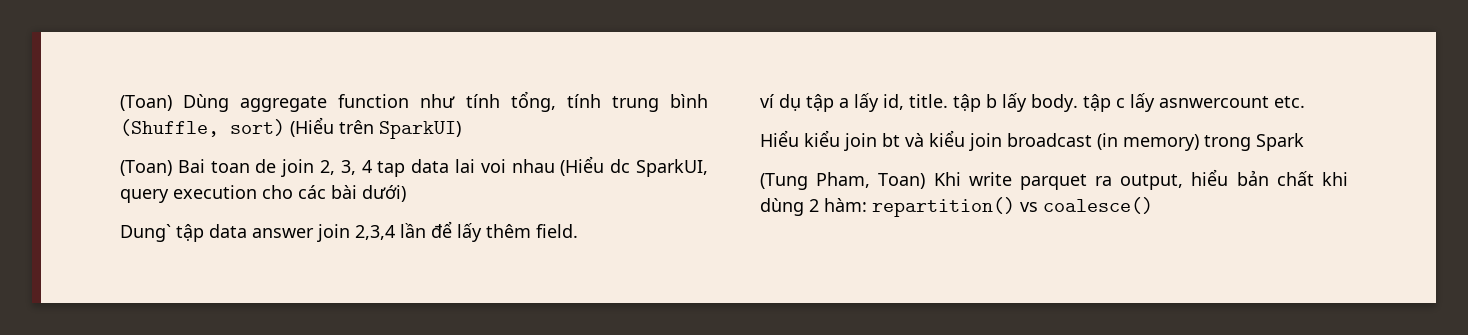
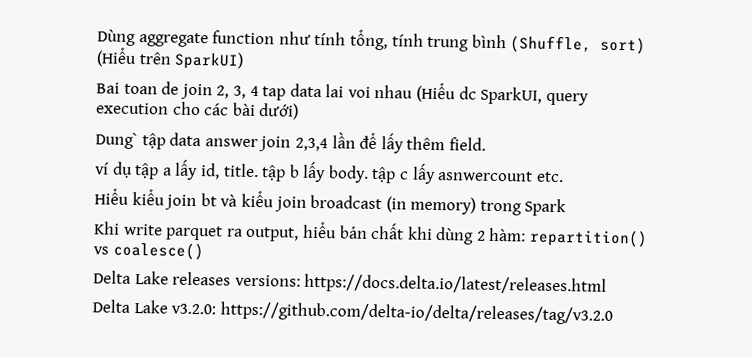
[120,95,172,111] (Toan) -> (97, 37) none
[120,160,172,176] (Toan) -> (245, 60) none
[760,172,926,190] (Tung Pham, Toan) -> (567, 207) none
(1153, 205) none -> [93,270,608,296] [92,299,613,325] // Delta Lake releases versions: https://docs.delta.io/latest/releases.html // Delta Lake v3.2.0: https://github.com/delta-io/delta/releases/tag/v3.2.0

